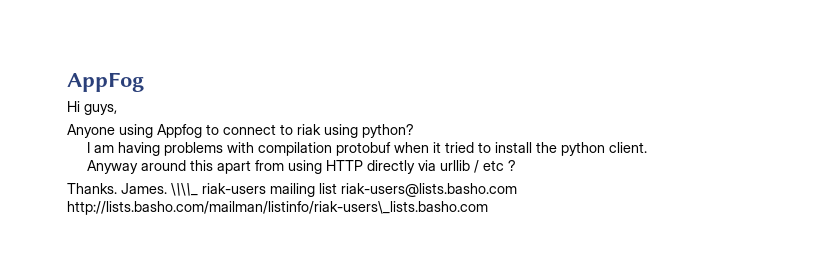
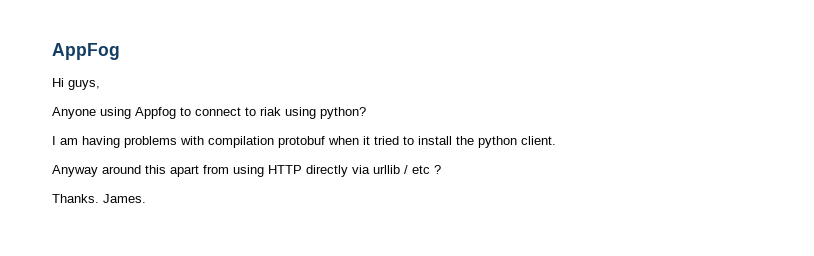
[171,183,517,197] [67,201,488,215] \\\\_ riak-users mailing list riak-users@lists.basho.com http://lists.basho.com/mailman/listinfo/riak-users\_lists.basho.com -> (146, 198) none

